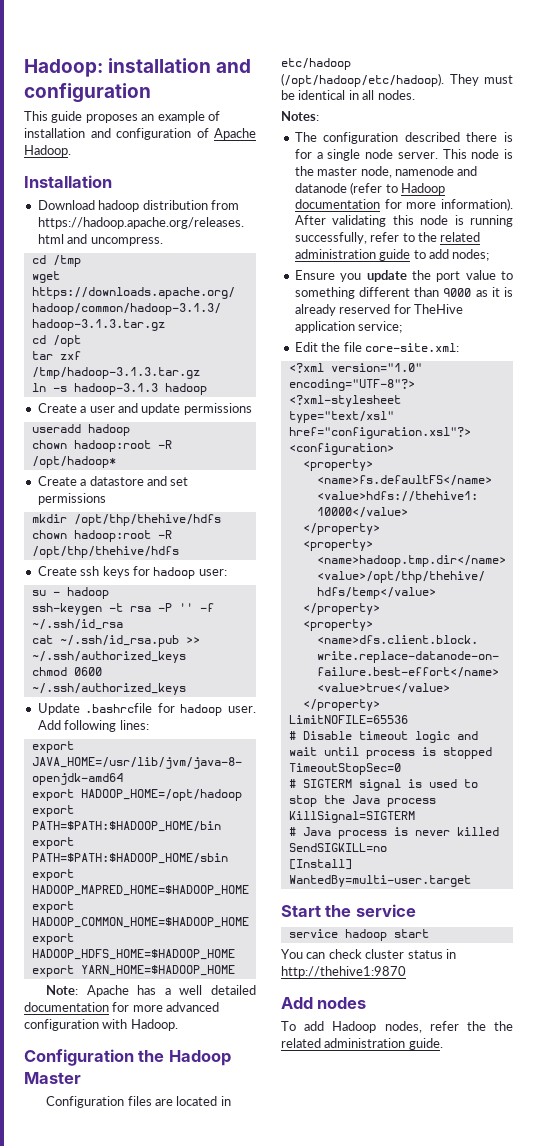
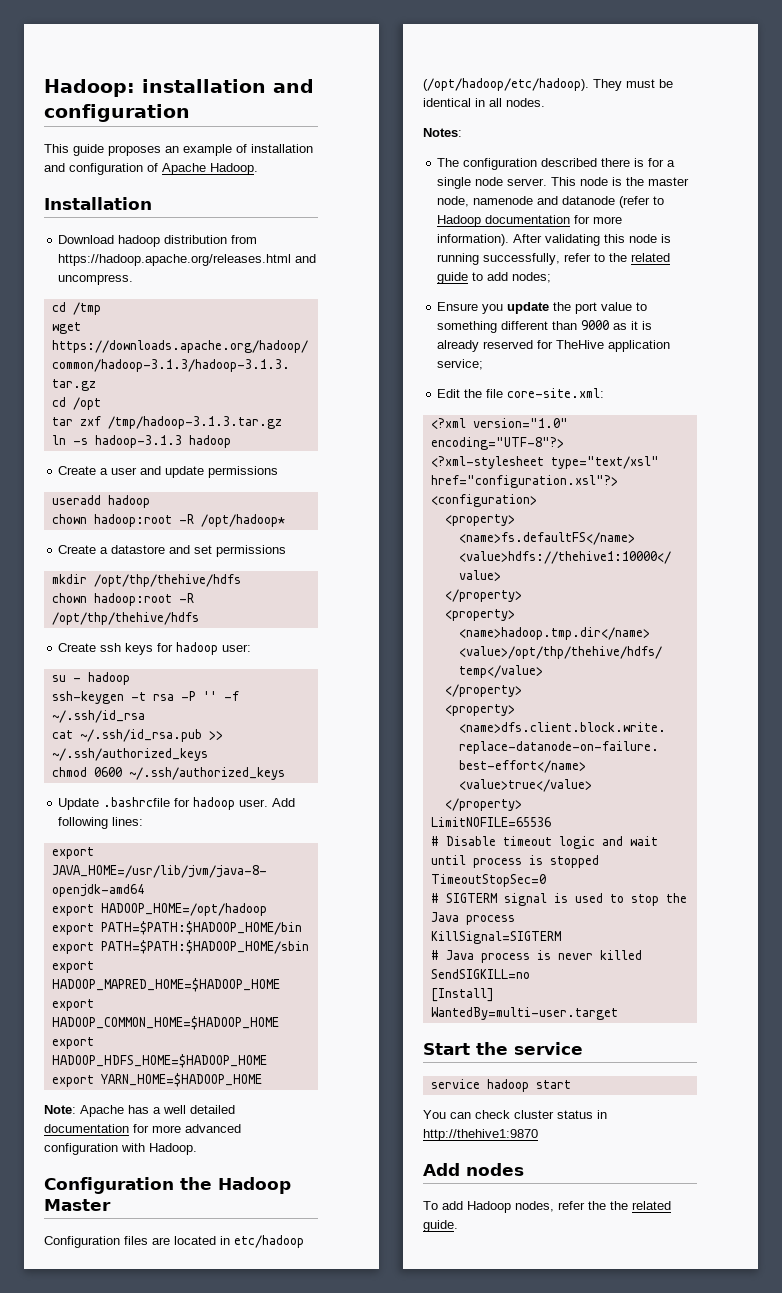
[294,249,376,259] administration -> (671, 257) none
[324,1038,406,1048] administration -> (671, 1205) none

